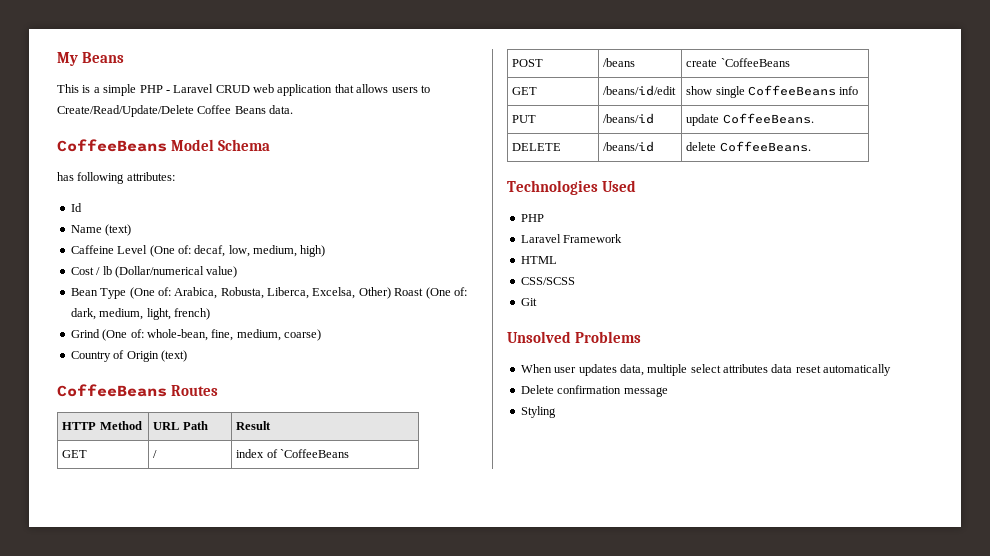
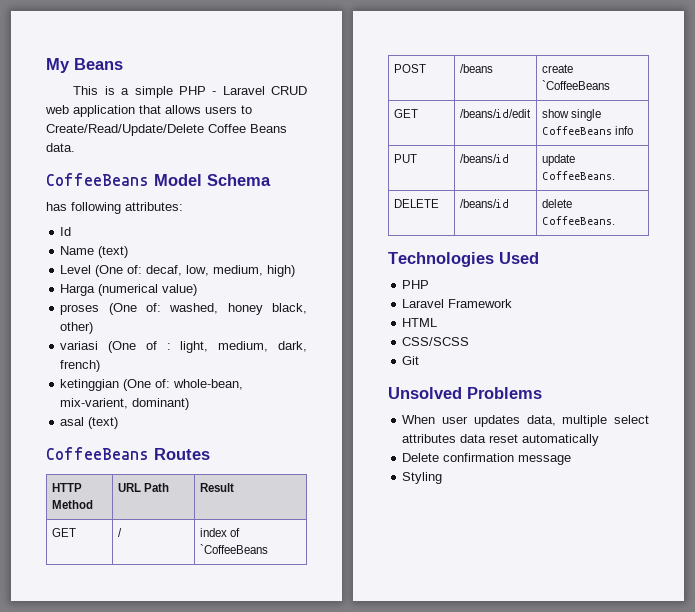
[70,245,114,254] Caffeine -> (129, 252) none
[70,266,238,278] [70,287,467,299] [70,308,171,320] Cost / lb (Dollar/numerical value) // Bean Type (One of: Arabica, Robusta, Liberca, Excelsa, Other) Roast (One of: dark, medium, light, -> [60,284,198,296] [60,303,307,315] [60,322,94,334] [60,341,307,353] Harga (numerical value) // proses (One of: washed, honey black, other) // variasi (One of : light, medium, dark,
[70,329,100,338] Grind -> [60,379,120,391] ketinggian
[211,329,321,341] [70,350,159,362] fine, medium, coarse) // Country of Origin -> [60,398,190,410] [60,417,85,426] mix-varient, dominant) // asal

